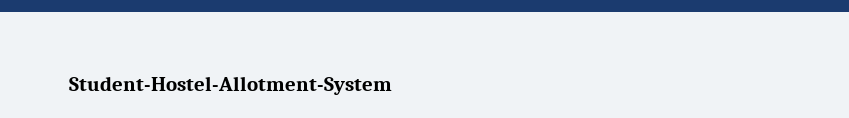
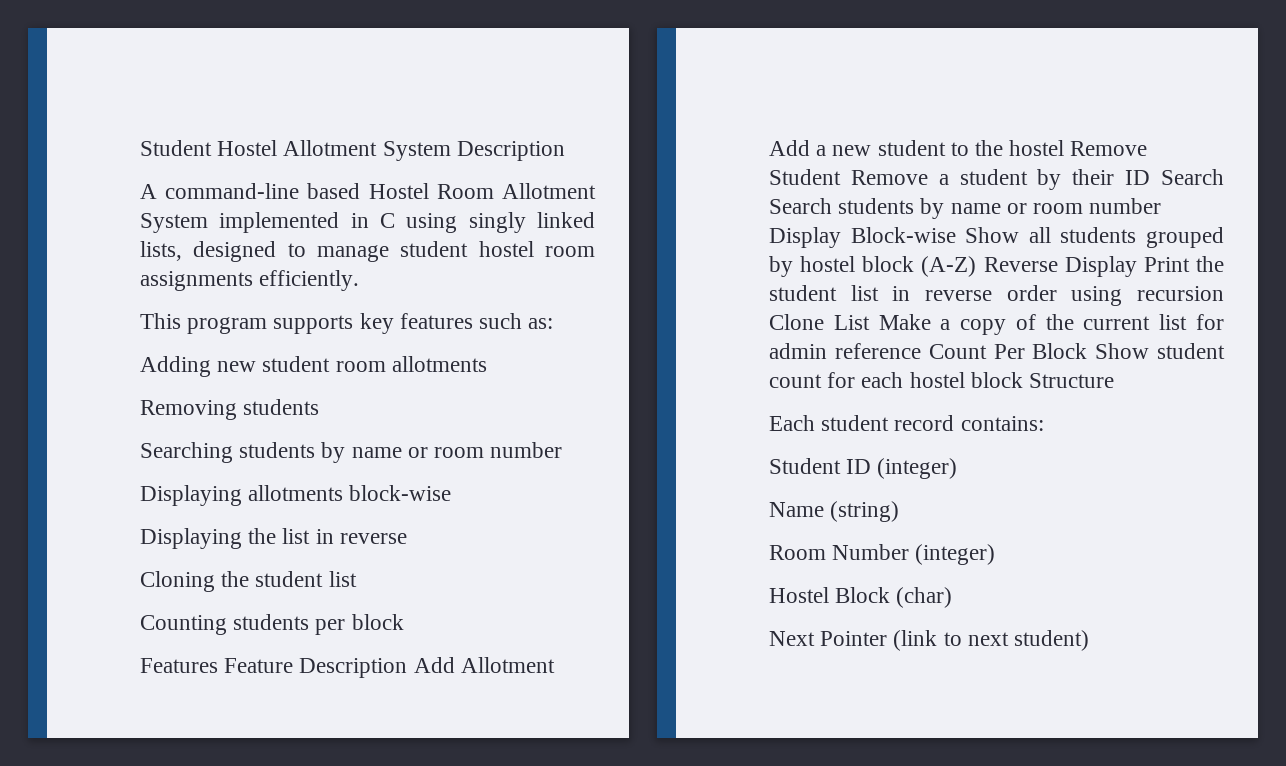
[69,76,392,95] Student-Hostel-Allotment-System -> [140,140,565,161] [140,183,596,199] [140,212,595,233] [140,241,595,262] [140,270,360,291] [140,313,554,334] [140,356,487,377] [140,399,320,420] [140,442,563,463] [140,485,452,506] [140,528,407,549] [140,571,357,592] [140,614,404,635] [140,657,555,678] [769,140,1148,156] [769,169,1224,190] [769,198,1162,219] [769,227,1224,248] [769,256,1224,277] [769,285,1224,306] [769,314,1224,335] [769,343,1225,359] [769,372,1115,388] [769,415,1044,431] [769,458,958,479] [769,501,900,522] [769,544,996,565] [769,587,953,608] [769,630,1090,651] Student Hostel Allotment System Description // A command-line based Hostel Room Allotment System implemented in C using singly linked lists, designed to manage student hostel room assignments efficiently. // This program supports key features such as: // Adding new student room allotments // Removing students // Searching students by name or room number // Displaying allotments block-wise // Displaying the list in reverse // Cloning the student list // Counting students per block // Features Feature Description Add Allotment Add a new student to the hostel Remove Student Remove a student by their ID Search Search students by name or room number Display Block-wise Show all students grouped by hostel block (A-Z) Reverse Display Print the student list in reverse order using recursion Clone List Make a copy of the current list for admin reference Count Per Block Show student count for each hostel block Structure // Each student record contains: // Student ID (integer) // Name (string) // Room Number (integer) // Hostel Block (char) // Next Pointer (link to next student)

